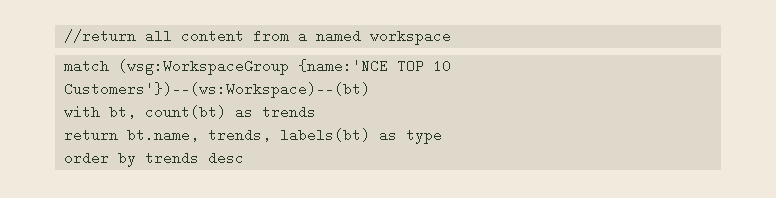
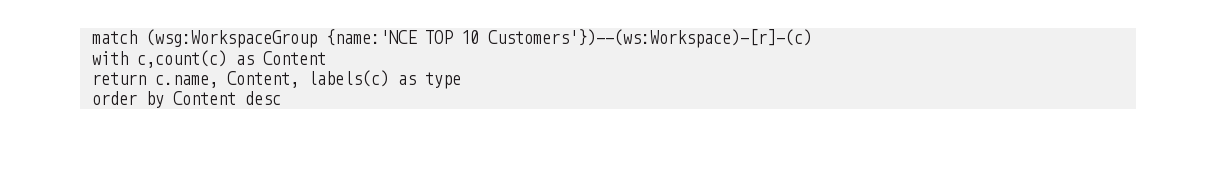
[63,29,451,45] //return all content from a named workspace // -> (92, 37) none
[63,82,370,98] Customers'})--(ws:Workspace)--(bt) -> [488,29,812,48] Customers'})--(ws:Workspace)-[r]-(c)
[108,105,316,119] [63,128,370,142] bt, count(bt) as trends // return bt.name, trends, labels(bt) -> [137,50,326,68] [92,70,389,88] c,count(c) as Content // return c.name, Content, labels(c)
[144,151,199,165] trends -> [173,91,236,105] Content

